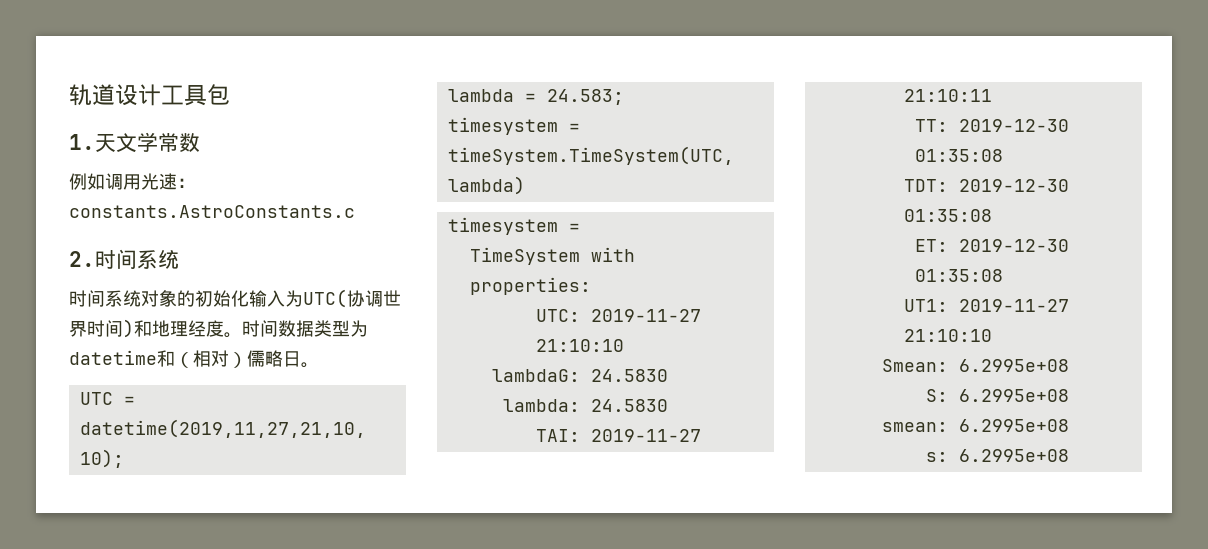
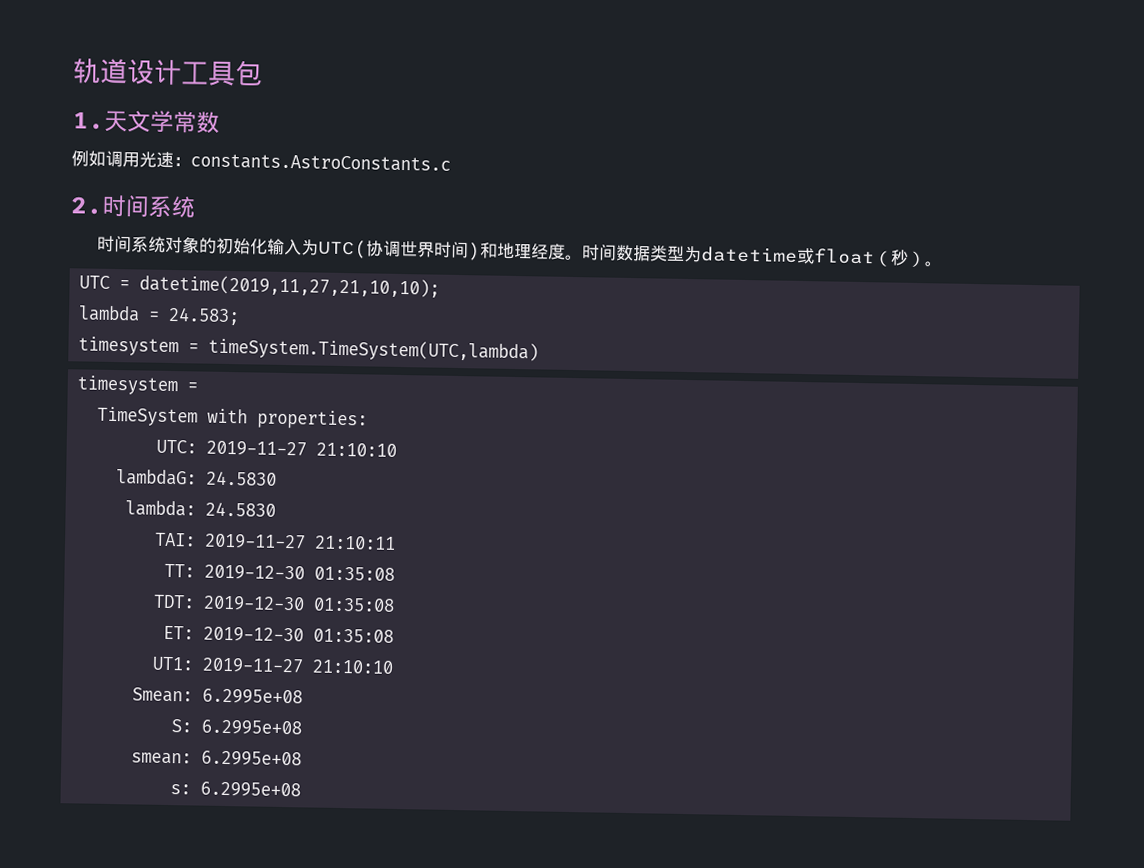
[157,350,301,368] 和（相对）儒略日 -> [797,247,927,268] 或float（秒）

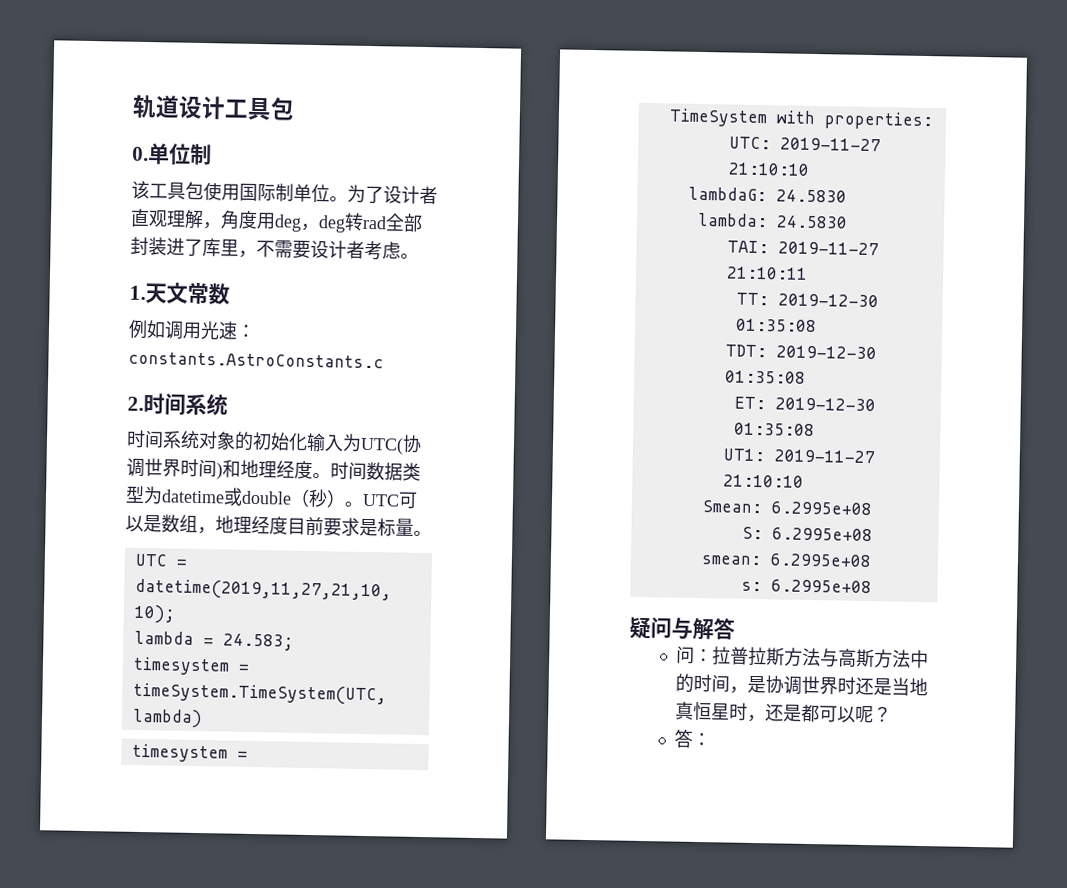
(263, 73) none -> [132,143,212,166] [131,180,438,205] [130,208,423,233] [130,236,419,261] // 0.单位制 // 该工具包使用国际制单位。为了设计者直观理解，角度用deg，deg转rad全部封装进了库里，不需要设计者考虑。
[150,110,174,133] 学 -> (188, 293) none
[814,248,876,265] float -> [241,490,292,505] double
(944, 264) none -> [362,491,418,509] [125,514,432,537] UTC可以是数组，地理经度目前要求是标量。
(302, 789) none -> [629,616,735,641] [676,645,930,669] [675,673,929,697] [675,701,893,724] [674,729,712,748] // 疑问与解答 // 问：拉普拉斯方法与高斯方法中的时间，是协调世界时还是当地真恒星时，还是都可以呢？ // 答：

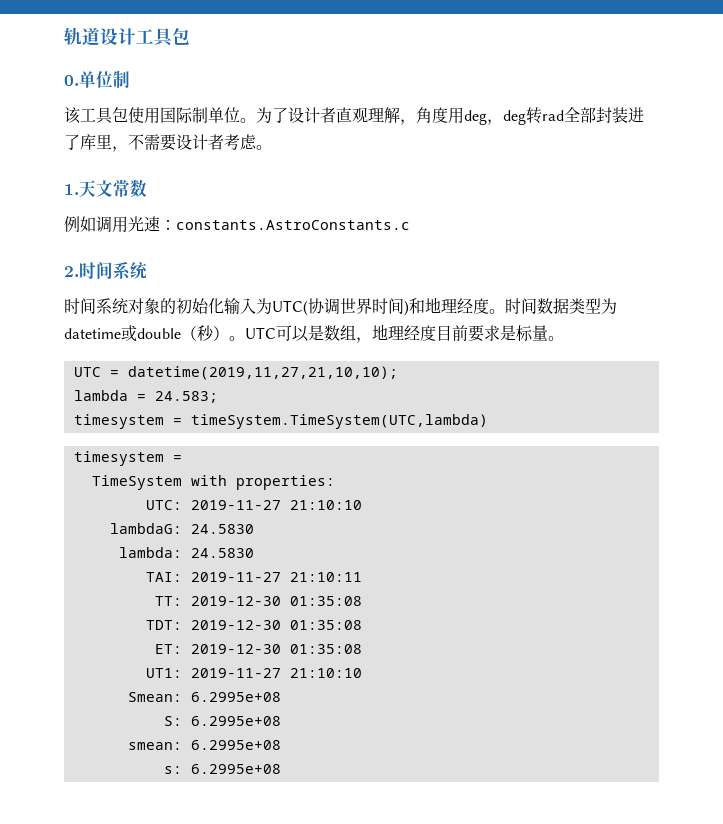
[629,616,735,641] [676,645,930,669] [675,673,929,697] [675,701,893,724] [674,729,712,748] // 疑问与解答 // 问：拉普拉斯方法与高斯方法中的时间，是协调世界时还是当地真恒星时，还是都可以呢？ // 答： -> (281, 769) none

